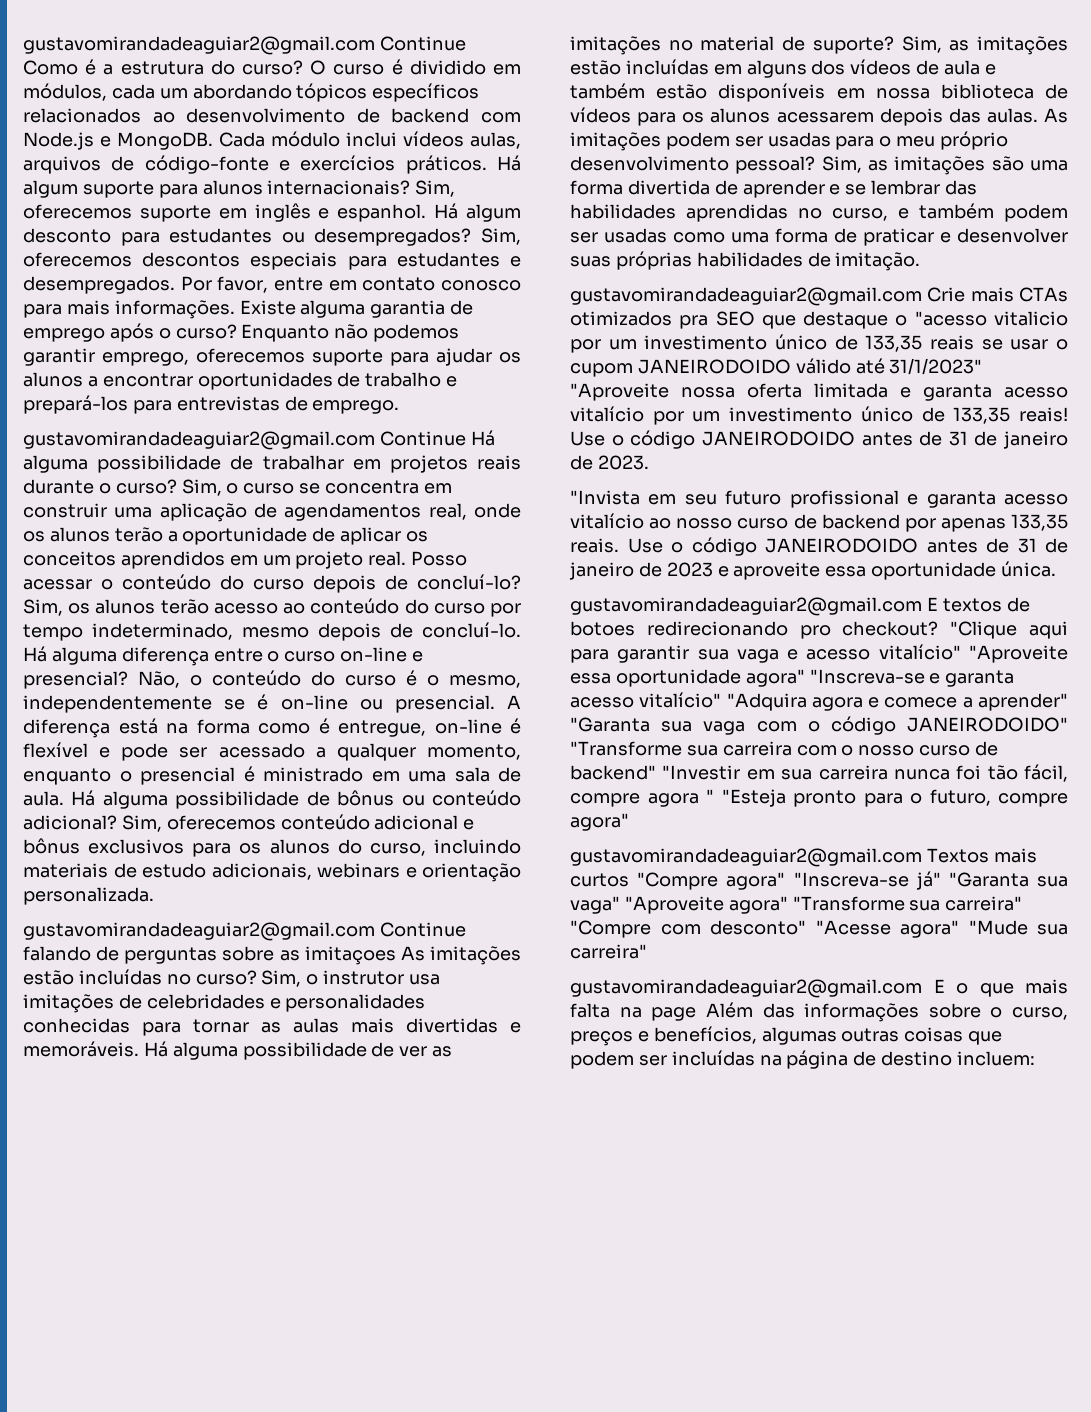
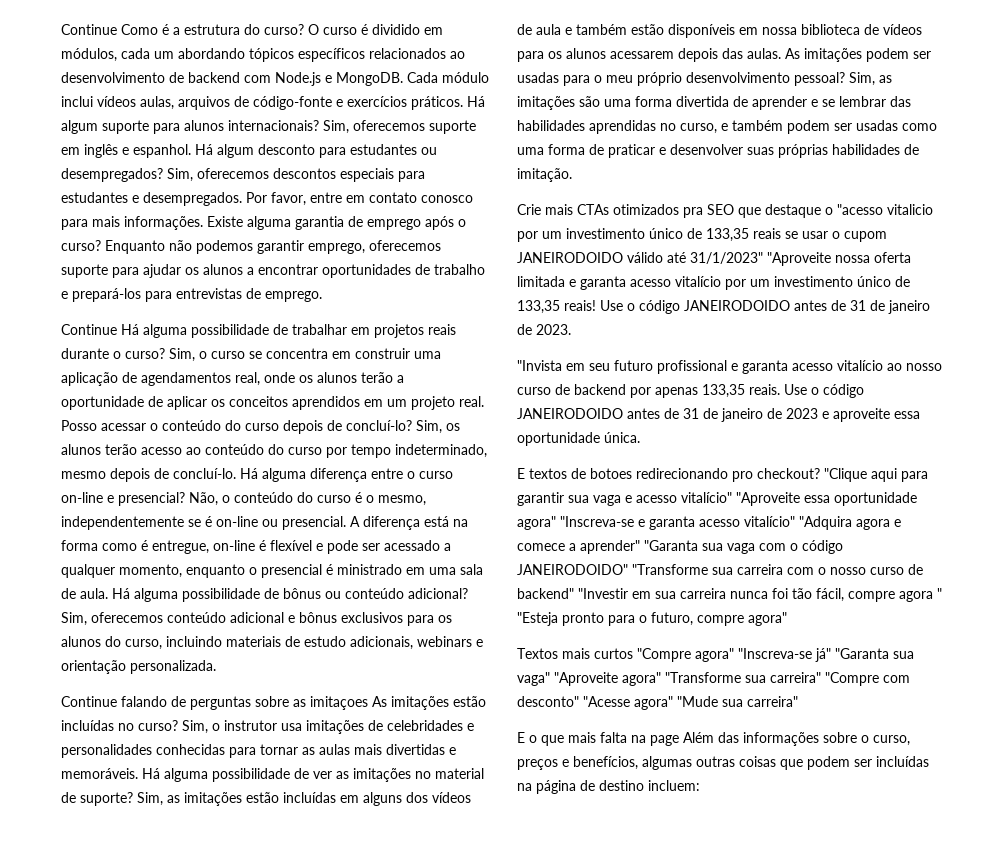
[23,36,375,55] gustavomirandadeaguiar2@gmail.com -> (61, 29) none
[23,431,375,450] gustavomirandadeaguiar2@gmail.com -> (322, 296) none
[23,922,375,941] gustavomirandadeaguiar2@gmail.com -> (216, 667) none
[570,287,922,306] gustavomirandadeaguiar2@gmail.com -> (572, 175) none
[570,597,922,616] gustavomirandadeaguiar2@gmail.com -> (640, 437) none
[570,848,922,867] gustavomirandadeaguiar2@gmail.com -> (787, 619) none
[570,979,922,998] gustavomirandadeaguiar2@gmail.com -> (798, 701) none

